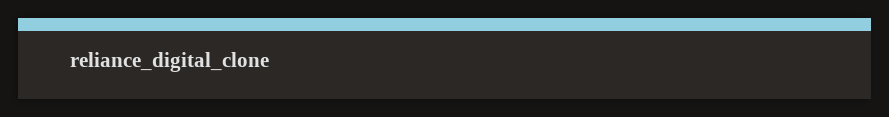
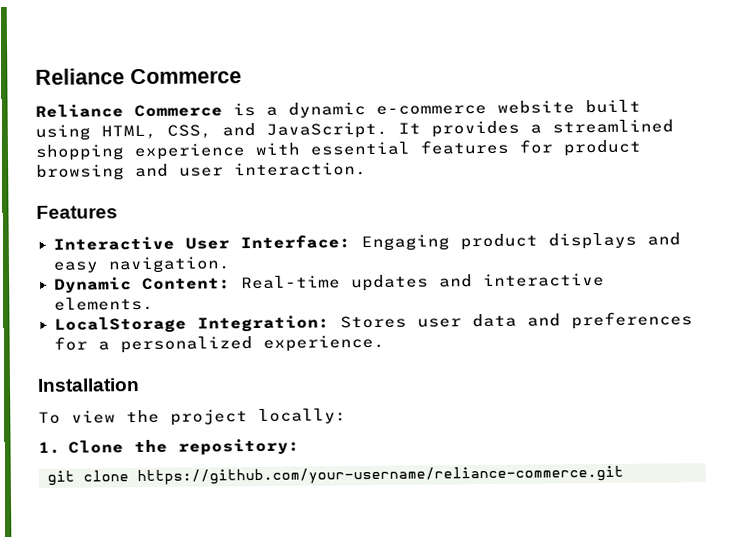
[70,52,269,72] reliance_digital_clone -> [35,68,242,85] [35,99,641,118] [35,119,674,141] [35,139,642,161] [36,162,367,181] [36,205,118,219] [52,232,681,252] [52,256,231,274] [53,272,605,294] [53,296,154,311] [53,311,693,334] [53,334,385,354] [37,378,140,392] [38,408,347,426] [38,438,300,456] [47,465,624,486] Reliance Commerce // Reliance Commerce is a dynamic e-commerce website built using HTML, CSS, and JavaScript. It provides a streamlined shopping experience with essential features for product browsing and user interaction. // Features // Interactive User Interface: Engaging product displays and easy navigation. // Dynamic Content: Real-time updates and interactive elements. // LocalStorage Integration: Stores user data and preferences for a personalized experience. // Installation // To view the project locally: // 1. Clone the repository: // git clone https://github.com/your-username/reliance-commerce.git

